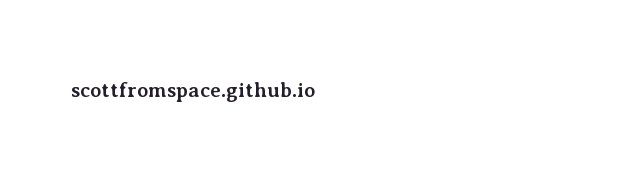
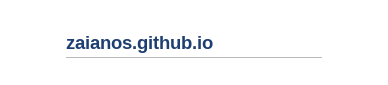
[71,82,315,102] scottfromspace.github.io -> [66,36,213,53] zaianos.github.io

